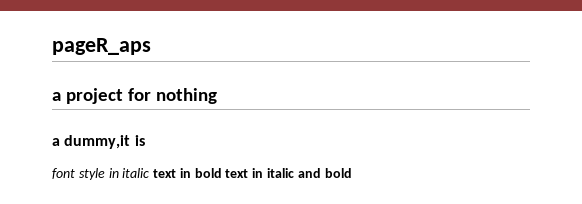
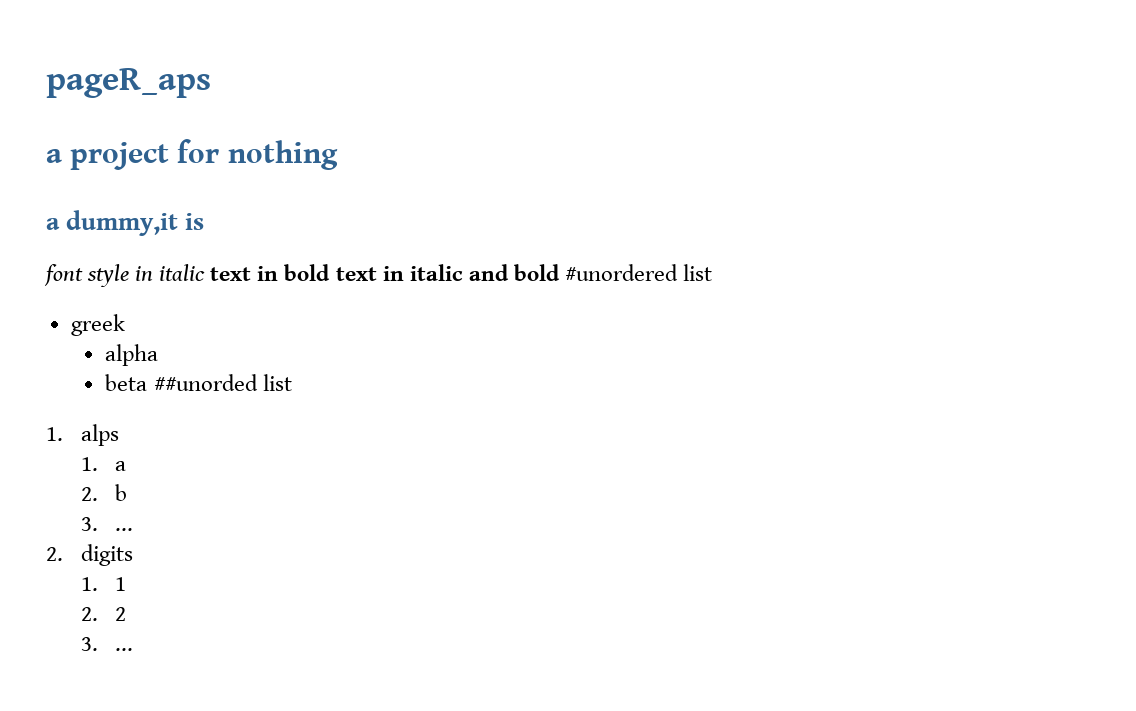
(352, 173) none -> [564,264,712,281] [70,314,125,336] [105,344,159,366] [105,374,292,391] [46,424,119,446] [80,457,127,471] [80,484,128,501] [80,517,134,531] [46,544,133,566] [80,577,127,591] [80,607,127,621] [80,637,134,651] #unordered list // greek // alpha // beta ##unorded list // 1. alps // 1. a // 2. b // 3. ... // 2. digits // 1. 1 // 2. 2 // 3. ...

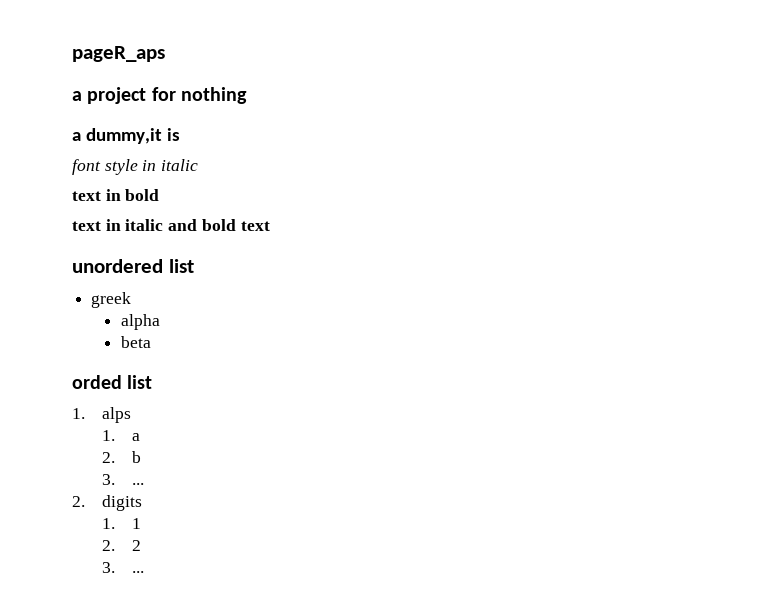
(206, 272) none -> (199, 165) //
(331, 272) none -> (160, 195) //
[564,264,678,281] #unordered -> [240,221,270,231] [72,259,163,273] text // unordered
[153,374,258,391] ##unorded -> [72,375,122,389] // orded

